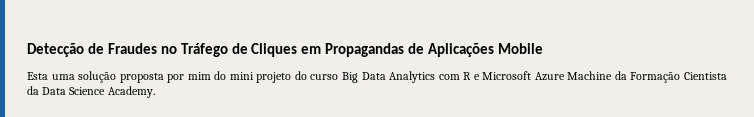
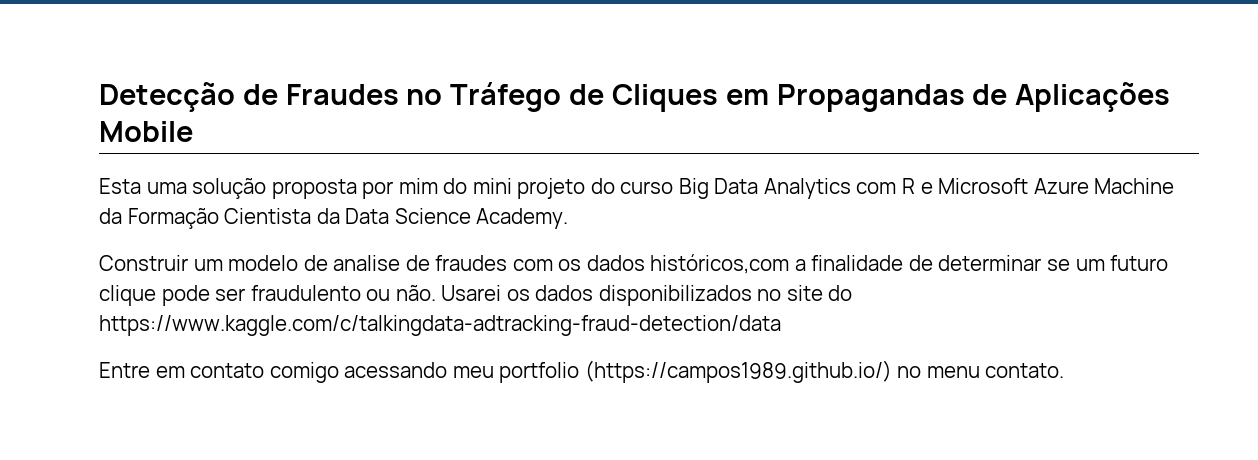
(155, 92) none -> [99,254,1169,274] [99,285,853,306] [99,315,781,336] [99,360,1065,383] // Construir um modelo de analise de fraudes com os dados históricos,com a finalidade de determinar se um futuro clique pode ser fraudulento ou não. Usarei os dados disponibilizados no site do https://www.kaggle.com/c/talkingdata-adtracking-fraud-detection/data // Entre em contato comigo acessando meu portfolio (https://campos1989.github.io/) no menu contato.

